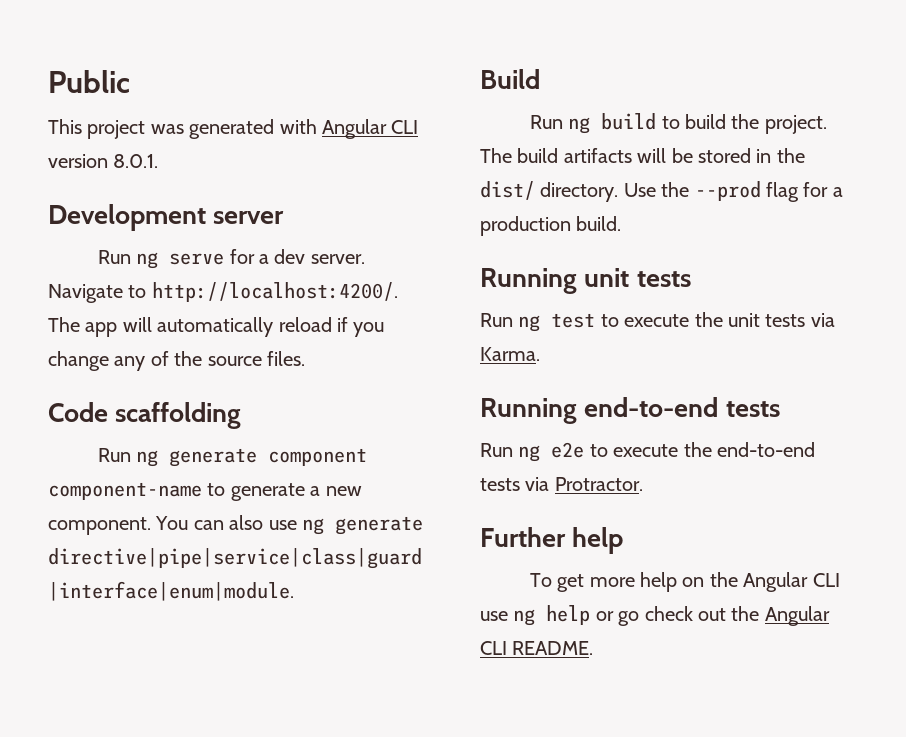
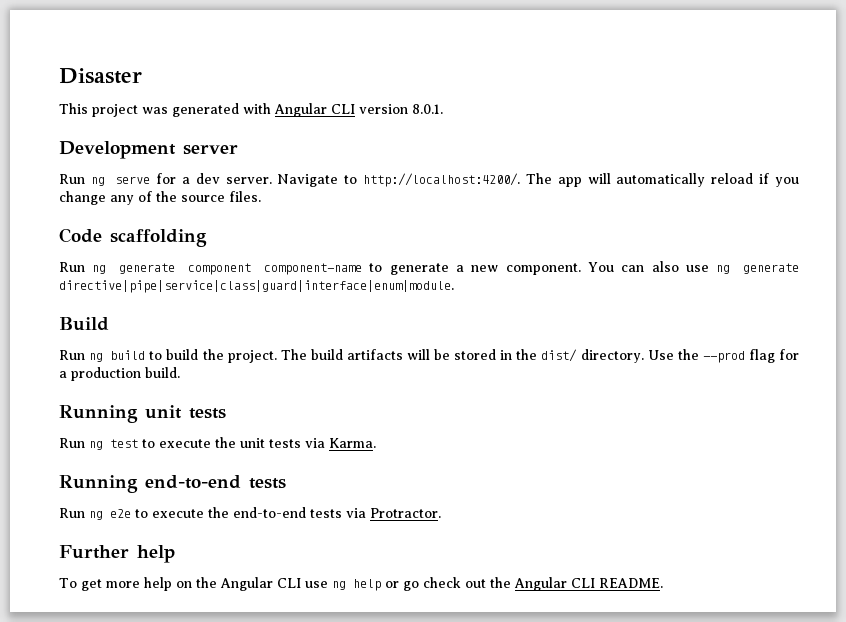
[48,70,130,93] Public -> [59,68,142,84] Disaster

